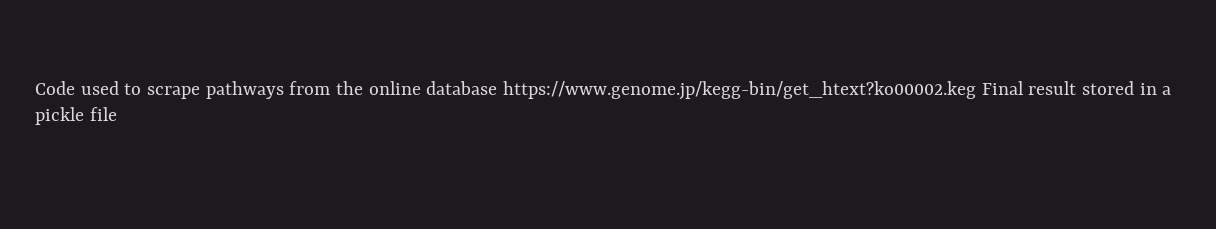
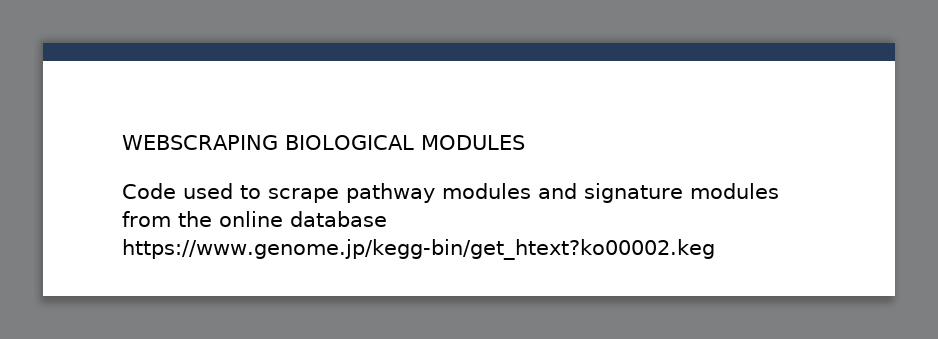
(35, 88) none -> [122,135,525,150] WEBSCRAPING BIOLOGICAL MODULES //
[205,81,284,99] pathways -> [346,183,779,203] pathway modules and signature modules
[981,81,1172,95] [35,107,117,125] Final result stored in a pickle file -> (715, 249) none

